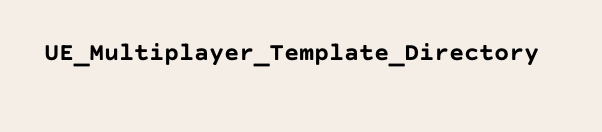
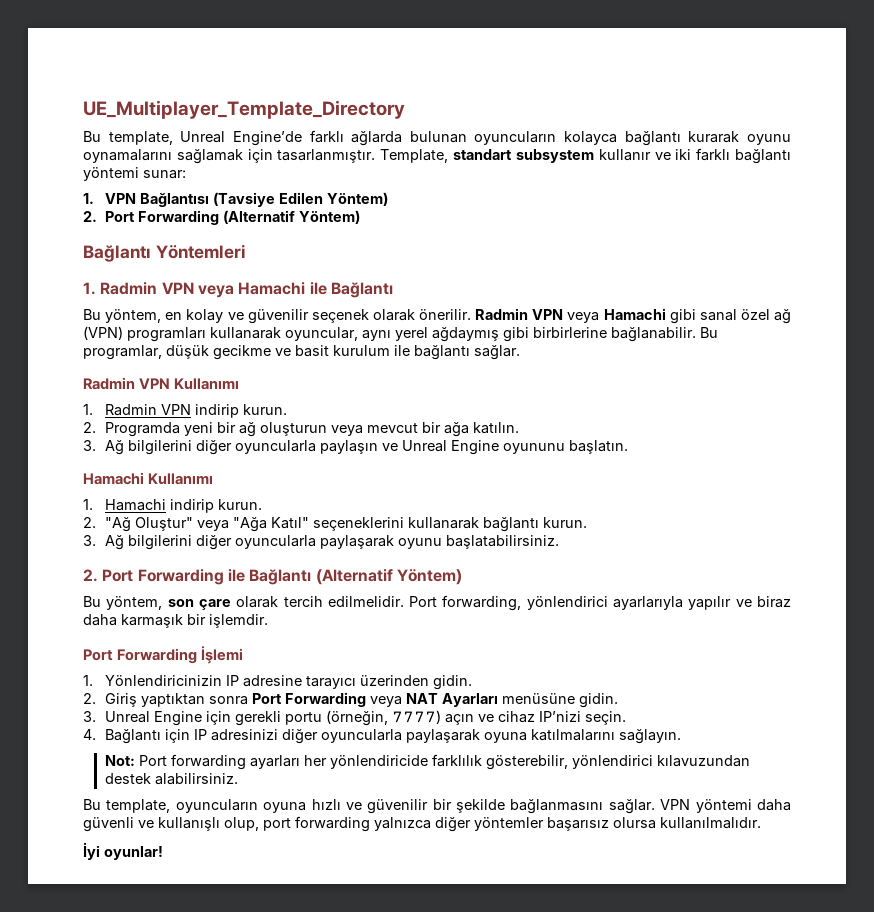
(539, 55) none -> [83,130,791,146] [83,148,792,164] [83,167,186,181] [83,192,388,207] [83,210,360,225] [83,244,246,262] [83,282,393,298] [83,308,791,324] [83,326,718,342] [83,345,520,360] [83,377,240,390] [83,404,287,418] [83,422,519,437] [83,440,628,455] [83,472,214,485] [83,499,262,513] [83,517,587,532] [83,535,559,550] [83,569,462,585] [83,595,791,611] [83,614,268,628] [83,646,244,664] [83,675,472,690] [83,692,618,708] [83,710,626,726] [83,729,681,744] [104,754,750,770] [104,773,238,785] [83,799,791,814] [83,816,761,832] [83,842,163,860] // Bu template, Unreal Engine’de farklı ağlarda bulunan oyuncuların kolayca bağlantı kurarak oyunu oynamalarını sağlamak için tasarlanmıştır. Template, standart subsystem kullanır ve iki farklı bağlantı yöntemi sunar: // 1. VPN Bağlantısı (Tavsiye Edilen Yöntem) // 2. Port Forwarding (Alternatif Yöntem) // Bağlantı Yöntemleri // 1. Radmin VPN veya Hamachi ile Bağlantı // Bu yöntem, en kolay ve güvenilir seçenek olarak önerilir. Radmin VPN veya Hamachi gibi sanal özel ağ (VPN) programları kullanarak oyuncular, aynı yerel ağdaymış gibi birbirlerine bağlanabilir. Bu programlar, düşük gecikme ve basit kurulum ile bağlantı sağlar. // Radmin VPN Kullanımı // 1. Radmin VPN indirip kurun. // 2. Programda yeni bir ağ oluşturun veya mevcut bir ağa katılın. // 3. Ağ bilgilerini diğer oyuncularla paylaşın ve Unreal Engine oyununu başlatın. // Hamachi Kullanımı // 1. Hamachi indirip kurun. // 2. "Ağ Oluştur" veya "Ağa Katıl" seçeneklerini kullanarak bağlantı kurun. // 3. Ağ bilgilerini diğer oyuncularla paylaşarak oyunu başlatabilirsiniz. // 2. Port Forwarding ile Bağlantı (Alternatif Yöntem) // Bu yöntem, son çare olarak tercih edilmelidir. Port forwarding, yönlendirici ayarlarıyla yapılır ve biraz daha karmaşık bir işlemdir. // Port Forwarding İşlemi // 1. Yönlendiricinizin IP adresine tarayıcı üzerinden gidin. // 2. Giriş yaptıktan sonra Port Forwarding veya NAT Ayarları menüsüne gidin. // 3. Unreal Engine için gerekli portu (örneğin, 7777) açın ve cihaz IP’nizi seçin. // 4. Bağlantı için IP adresinizi diğer oyuncularla paylaşarak oyuna katılmalarını sağlayın. // Not: Port forwarding ayarları her yönlendiricide farklılık gösterebilir, yönlendirici kılavuzundan destek alabilirsiniz. // Bu template, oyuncuların oyuna hızlı ve güvenilir bir şekilde bağlanmasını sağlar. VPN yöntemi daha güvenli ve kullanışlı olup, port forwarding yalnızca diğer yöntemler başarısız olursa kullanılmalıdır. // İyi oyunlar!

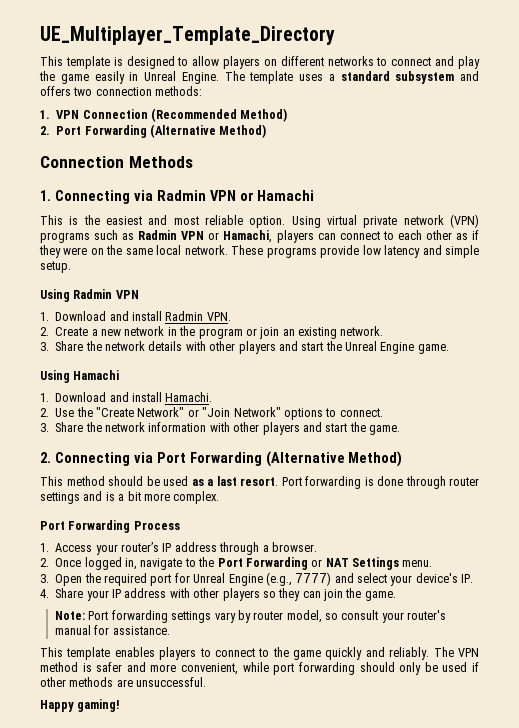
[83,130,791,146] [83,148,792,164] [83,167,186,181] [83,192,388,207] [83,210,360,225] [83,244,246,262] [83,282,393,298] [83,308,791,324] [83,326,718,342] [83,345,520,360] [83,377,240,390] [83,404,287,418] [83,422,519,437] [83,440,628,455] [83,472,214,485] [83,499,262,513] [83,517,587,532] [83,535,559,550] [83,569,462,585] [83,595,791,611] [83,614,268,628] [83,646,244,664] [83,675,472,690] [83,692,618,708] [83,710,626,726] [83,729,681,744] [104,754,750,770] [104,773,238,785] [83,799,791,814] [83,816,761,832] [83,842,163,860] Bu template, Unreal Engine’de farklı ağlarda bulunan oyuncuların kolayca bağlantı kurarak oyunu oynamalarını sağlamak için tasarlanmıştır. Template, standart subsystem kullanır ve iki farklı bağlantı yöntemi sunar: // 1. VPN Bağlantısı (Tavsiye Edilen Yöntem) // 2. Port Forwarding (Alternatif Yöntem) // Bağlantı Yöntemleri // 1. Radmin VPN veya Hamachi ile Bağlantı // Bu yöntem, en kolay ve güvenilir seçenek olarak önerilir. Radmin VPN veya Hamachi gibi sanal özel ağ (VPN) programları kullanarak oyuncular, aynı yerel ağdaymış gibi birbirlerine bağlanabilir. Bu programlar, düşük gecikme ve basit kurulum ile bağlantı sağlar. // Radmin VPN Kullanımı // 1. Radmin VPN indirip kurun. // 2. Programda yeni bir ağ oluşturun veya mevcut bir ağa katılın. // 3. Ağ bilgilerini diğer oyuncularla paylaşın ve Unreal Engine oyununu başlatın. // Hamachi Kullanımı // 1. Hamachi indirip kurun. // 2. "Ağ Oluştur" veya "Ağa Katıl" seçeneklerini kullanarak bağlantı kurun. // 3. Ağ bilgilerini diğer oyuncularla paylaşarak oyunu başlatabilirsiniz. // 2. Port Forwarding ile Bağlantı (Alternatif Yöntem) // Bu yöntem, son çare olarak tercih edilmelidir. Port forwarding, yönlendirici ayarlarıyla yapılır ve biraz daha karmaşık bir işlemdir. // Port Forwarding İşlemi // 1. Yönlendiricinizin IP adresine tarayıcı üzerinden gidin. // 2. Giriş yaptıktan sonra Port Forwarding veya NAT Ayarları menüsüne gidin. // 3. Unreal Engine için gerekli portu (örneğin, 7777) açın ve cihaz IP’nizi seçin. // 4. Bağlantı için IP adresinizi diğer oyuncularla paylaşarak oyuna katılmalarını sağlayın. // Not: Port forwarding ayarları her yönlendiricide farklılık gösterebilir, yönlendirici kılavuzundan destek alabilirsiniz. // Bu template, oyuncuların oyuna hızlı ve güvenilir bir şekilde bağlanmasını sağlar. VPN yöntemi daha güvenli ve kullanışlı olup, port forwarding yalnızca diğer yöntemler başarısız olursa kullanılmalıdır. // İyi oyunlar! -> [40,56,481,69] [39,71,479,84] [40,86,203,96] [40,108,288,122] [40,124,267,138] [40,156,193,168] [40,190,315,204] [40,214,479,228] [40,230,479,243] [39,245,479,258] [40,261,71,273] [40,289,139,302] [40,311,231,321] [40,326,384,339] [40,341,449,354] [40,370,120,383] [40,392,213,402] [40,407,383,420] [40,422,400,435] [40,451,403,467] [40,476,479,489] [40,491,220,504] [40,520,180,533] [40,542,317,555] [40,557,433,570] [40,572,474,586] [40,588,396,601] [54,610,447,623] [54,625,170,635] [40,647,479,660] [40,662,480,675] [40,677,207,687] [40,699,121,712] This template is designed to allow players on different networks to connect and play the game easily in Unreal Engine. The template uses a standard subsystem and offers two connection methods: // 1. VPN Connection (Recommended Method) // 2. Port Forwarding (Alternative Method) // Connection Methods // 1. Connecting via Radmin VPN or Hamachi // This is the easiest and most reliable option. Using virtual private network (VPN) programs such as Radmin VPN or Hamachi, players can connect to each other as if they were on the same local network. These programs provide low latency and simple setup. // Using Radmin VPN // 1. Download and install Radmin VPN. // 2. Create a new network in the program or join an existing network. // 3. Share the network details with other players and start the Unreal Engine game. // Using Hamachi // 1. Download and install Hamachi. // 2. Use the "Create Network" or "Join Network" options to connect. // 3. Share the network information with other players and start the game. // 2. Connecting via Port Forwarding (Alternative Method) // This method should be used as a last resort. Port forwarding is done through router settings and is a bit more complex. // Port Forwarding Process // 1. Access your router’s IP address through a browser. // 2. Once logged in, navigate to the Port Forwarding or NAT Settings menu. // 3. Open the required port for Unreal Engine (e.g., 7777) and select your device's IP. // 4. Share your IP address with other players so they can join the game. // Note: Port forwarding settings vary by router model, so consult your router's manual for assistance. // This template enables players to connect to the game quickly and reliably. The VPN method is safer and more convenient, while port forwarding should only be used if other methods are unsuccessful. // Happy gaming!

